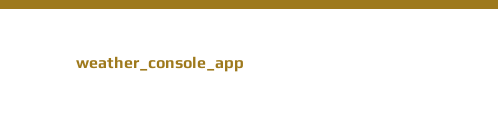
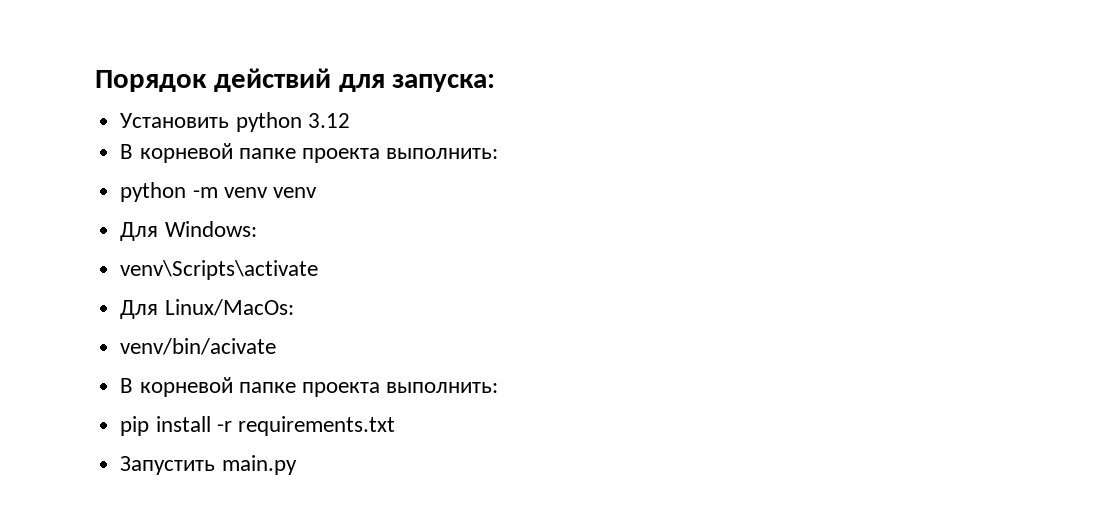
[76,56,244,72] weather_console_app -> [95,68,496,92] [120,112,350,132] [120,143,499,163] [120,182,317,202] [120,221,257,241] [120,260,319,280] [120,299,294,319] [120,338,277,355] [120,377,499,397] [120,416,395,436] [120,455,297,475] Порядок действий для запуска: // Установить python 3.12 // В корневой папке проекта выполнить: // python -m venv venv // Для Windows: // venv\Scripts\activate // Для Linux/MacOs: // venv/bin/acivate // В корневой папке проекта выполнить: // pip install -r requirements.txt // Запустить main.py

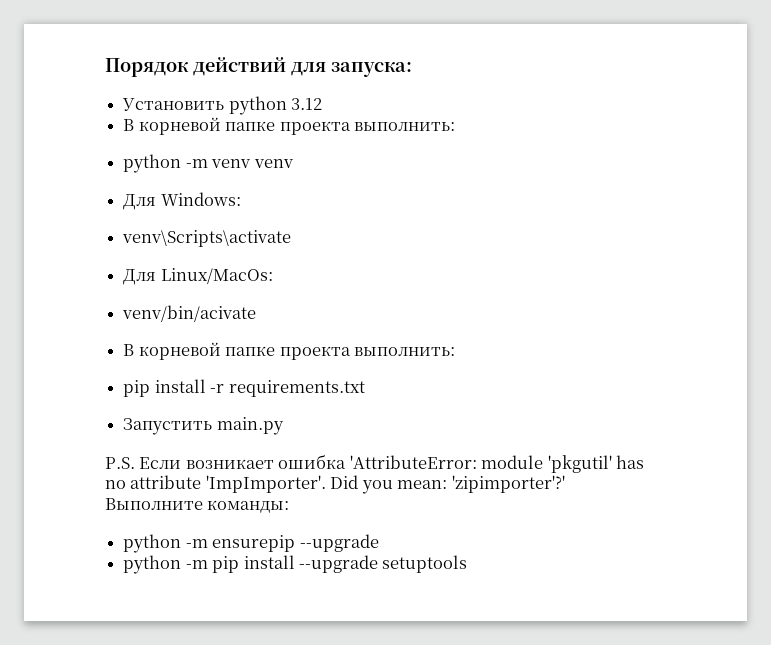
(297, 465) none -> [105,454,645,473] [105,475,565,494] [105,498,290,513] [123,534,379,553] [123,555,468,574] // P.S. Если возникает ошибка 'AttributeError: module 'pkgutil' has no attribute 'ImpImporter'. Did you mean: 'zipimporter'?' Выполните команды: // python -m ensurepip --upgrade // python -m pip install --upgrade setuptools

